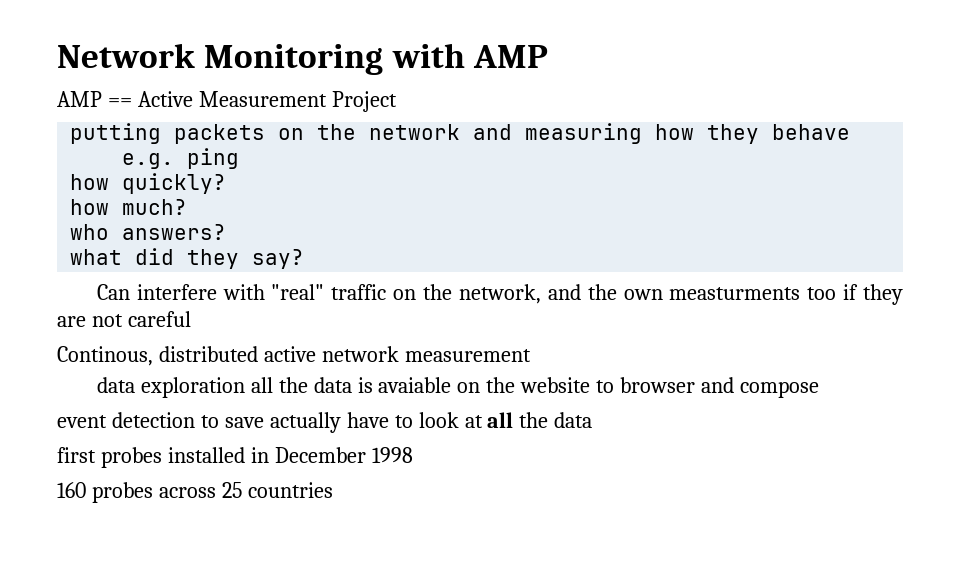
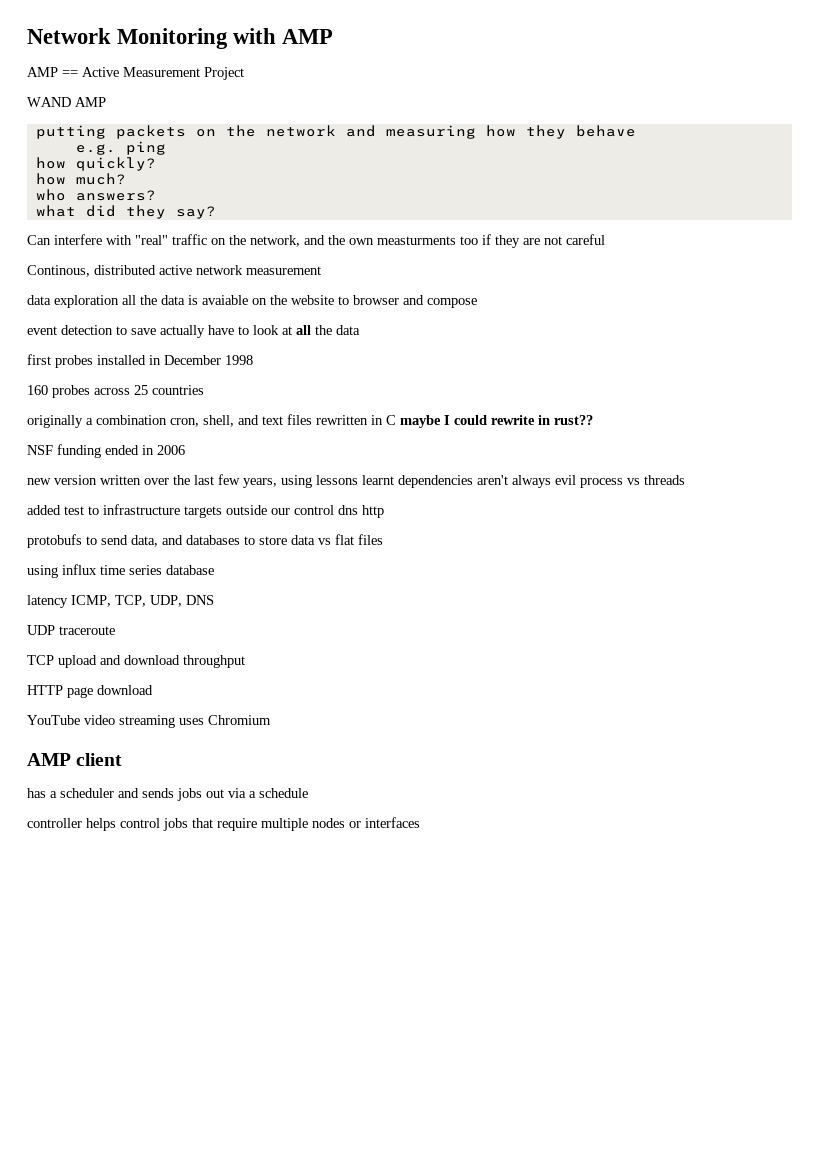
(397, 101) none -> [27,97,106,107] // WAND AMP
(333, 490) none -> [27,414,593,428] [27,444,185,458] [27,474,685,488] [27,504,384,518] [27,534,383,548] [27,564,214,578] [27,595,214,608] [27,625,115,635] [27,655,245,668] [27,685,153,698] [27,715,271,728] [27,753,123,766] [27,788,308,801] [27,817,420,831] // originally a combination cron, shell, and text files rewritten in C maybe I could rewrite in rust?? // NSF funding ended in 2006 // new version written over the last few years, using lessons learnt dependencies aren't always evil process vs threads // added test to infrastructure targets outside our control dns http // protobufs to send data, and databases to store data vs flat files // using influx time series database // latency ICMP, TCP, UDP, DNS // UDP traceroute // TCP upload and download throughput // HTTP page download // YouTube video streaming uses Chromium // AMP client // has a scheduler and sends jobs out via a schedule // controller helps control jobs that require multiple nodes or interfaces

